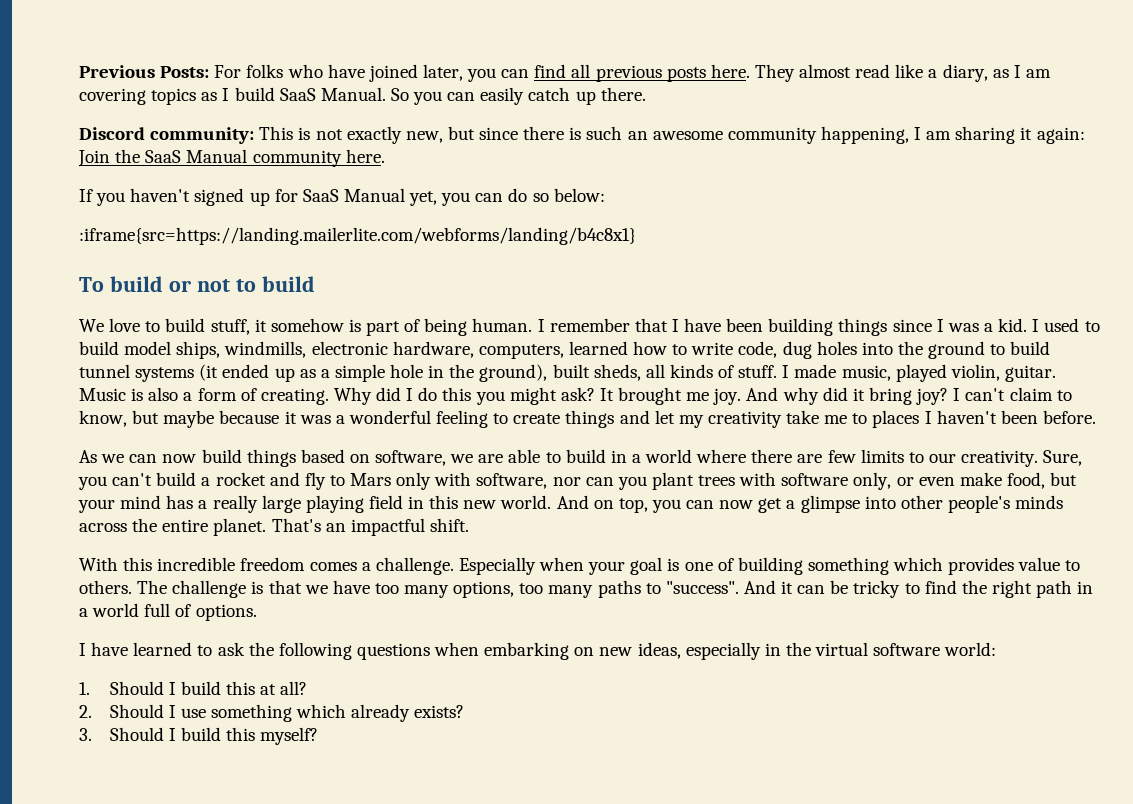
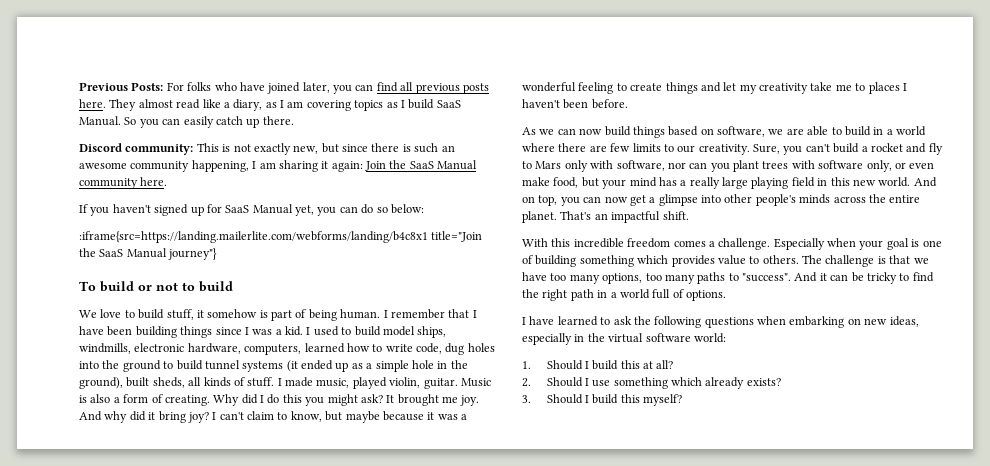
[79,227,636,245] :iframe{src=https://landing.mailerlite.com/webforms/landing/b4c8x1} -> [79,231,483,243] [79,248,218,260] :iframe{src=https://landing.mailerlite.com/webforms/landing/b4c8x1 title="Join the SaaS Manual journey"}

